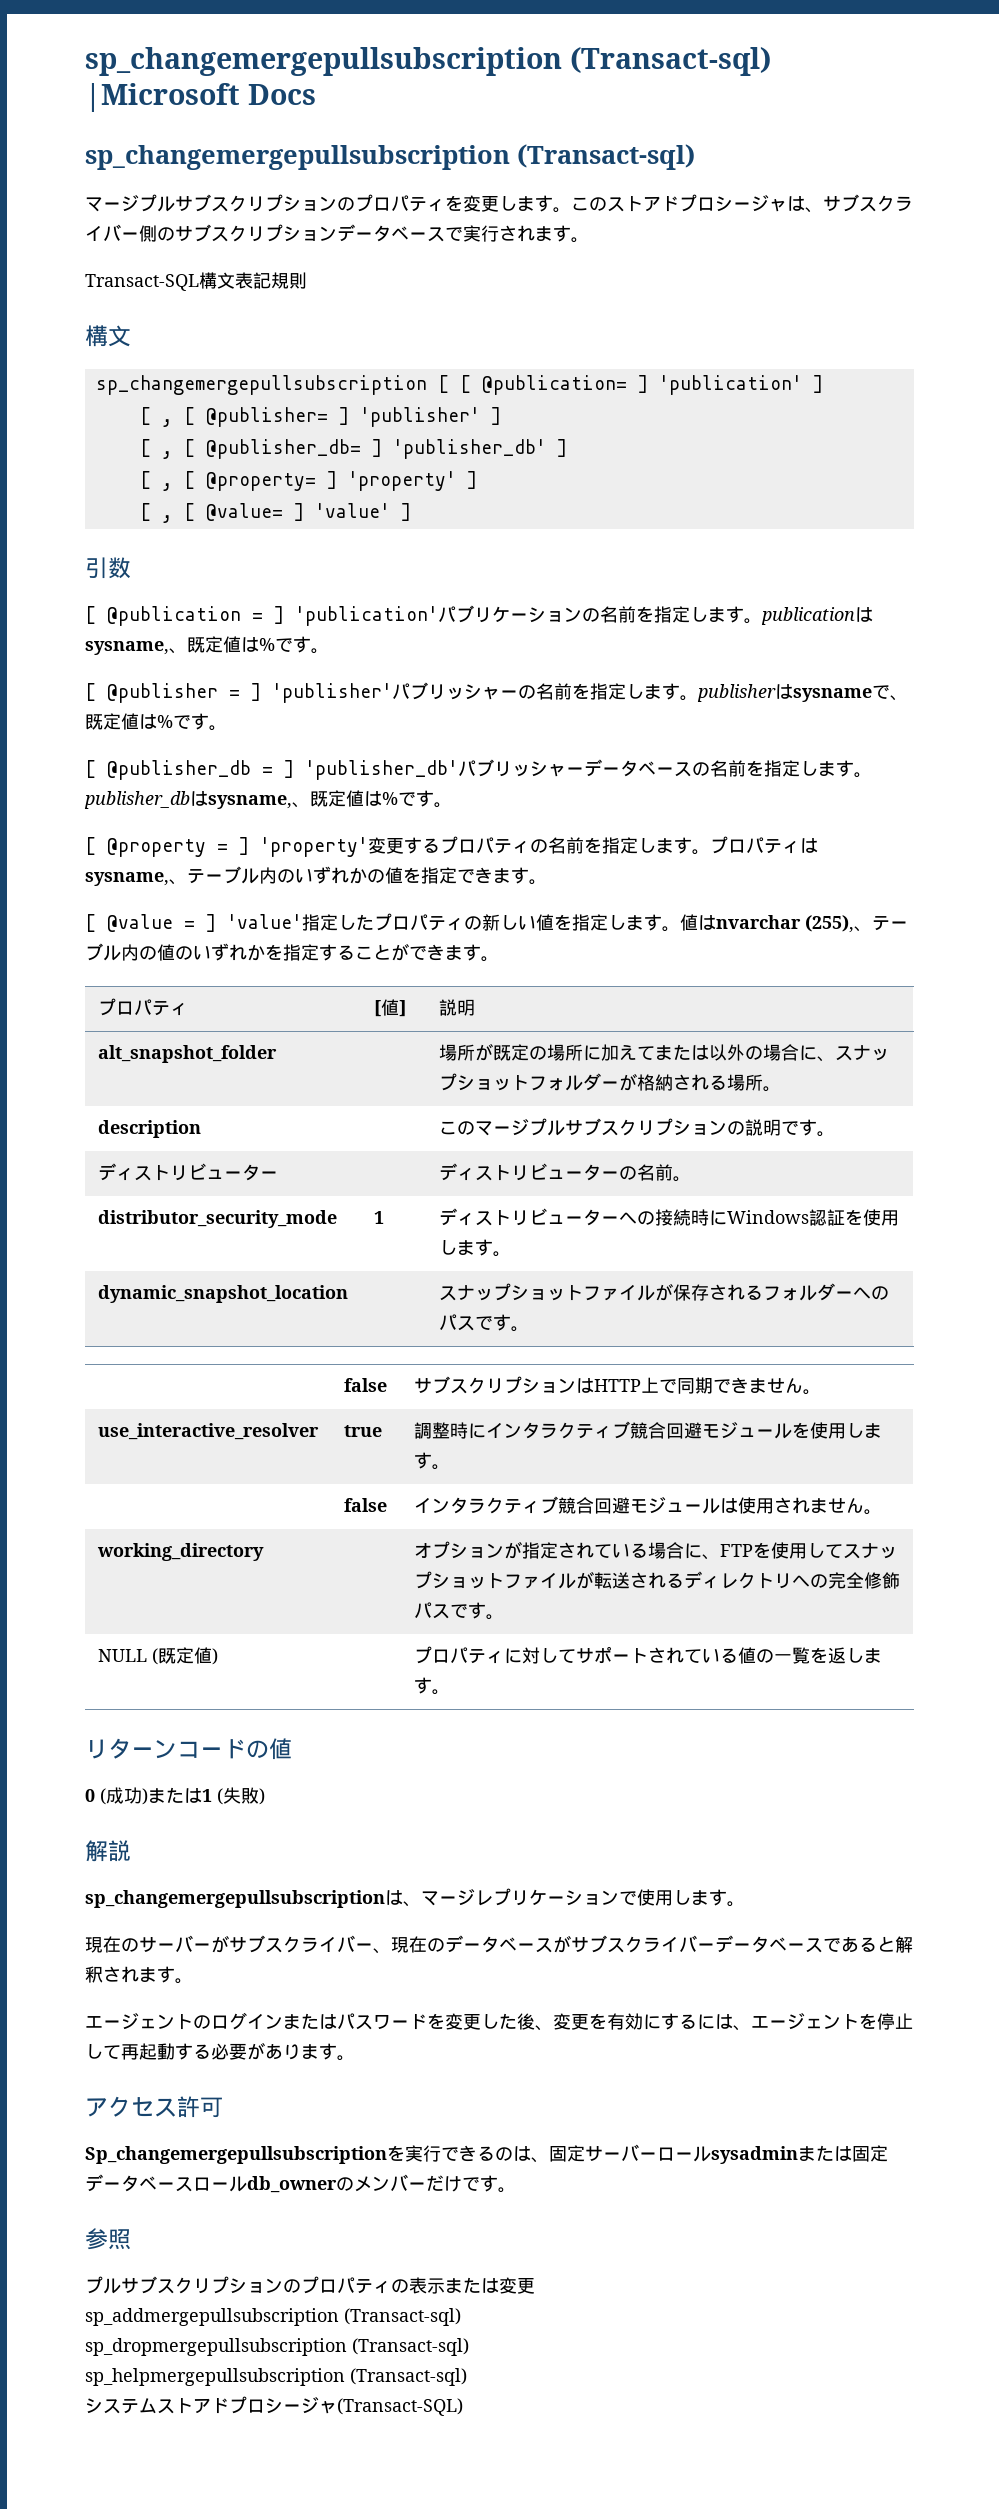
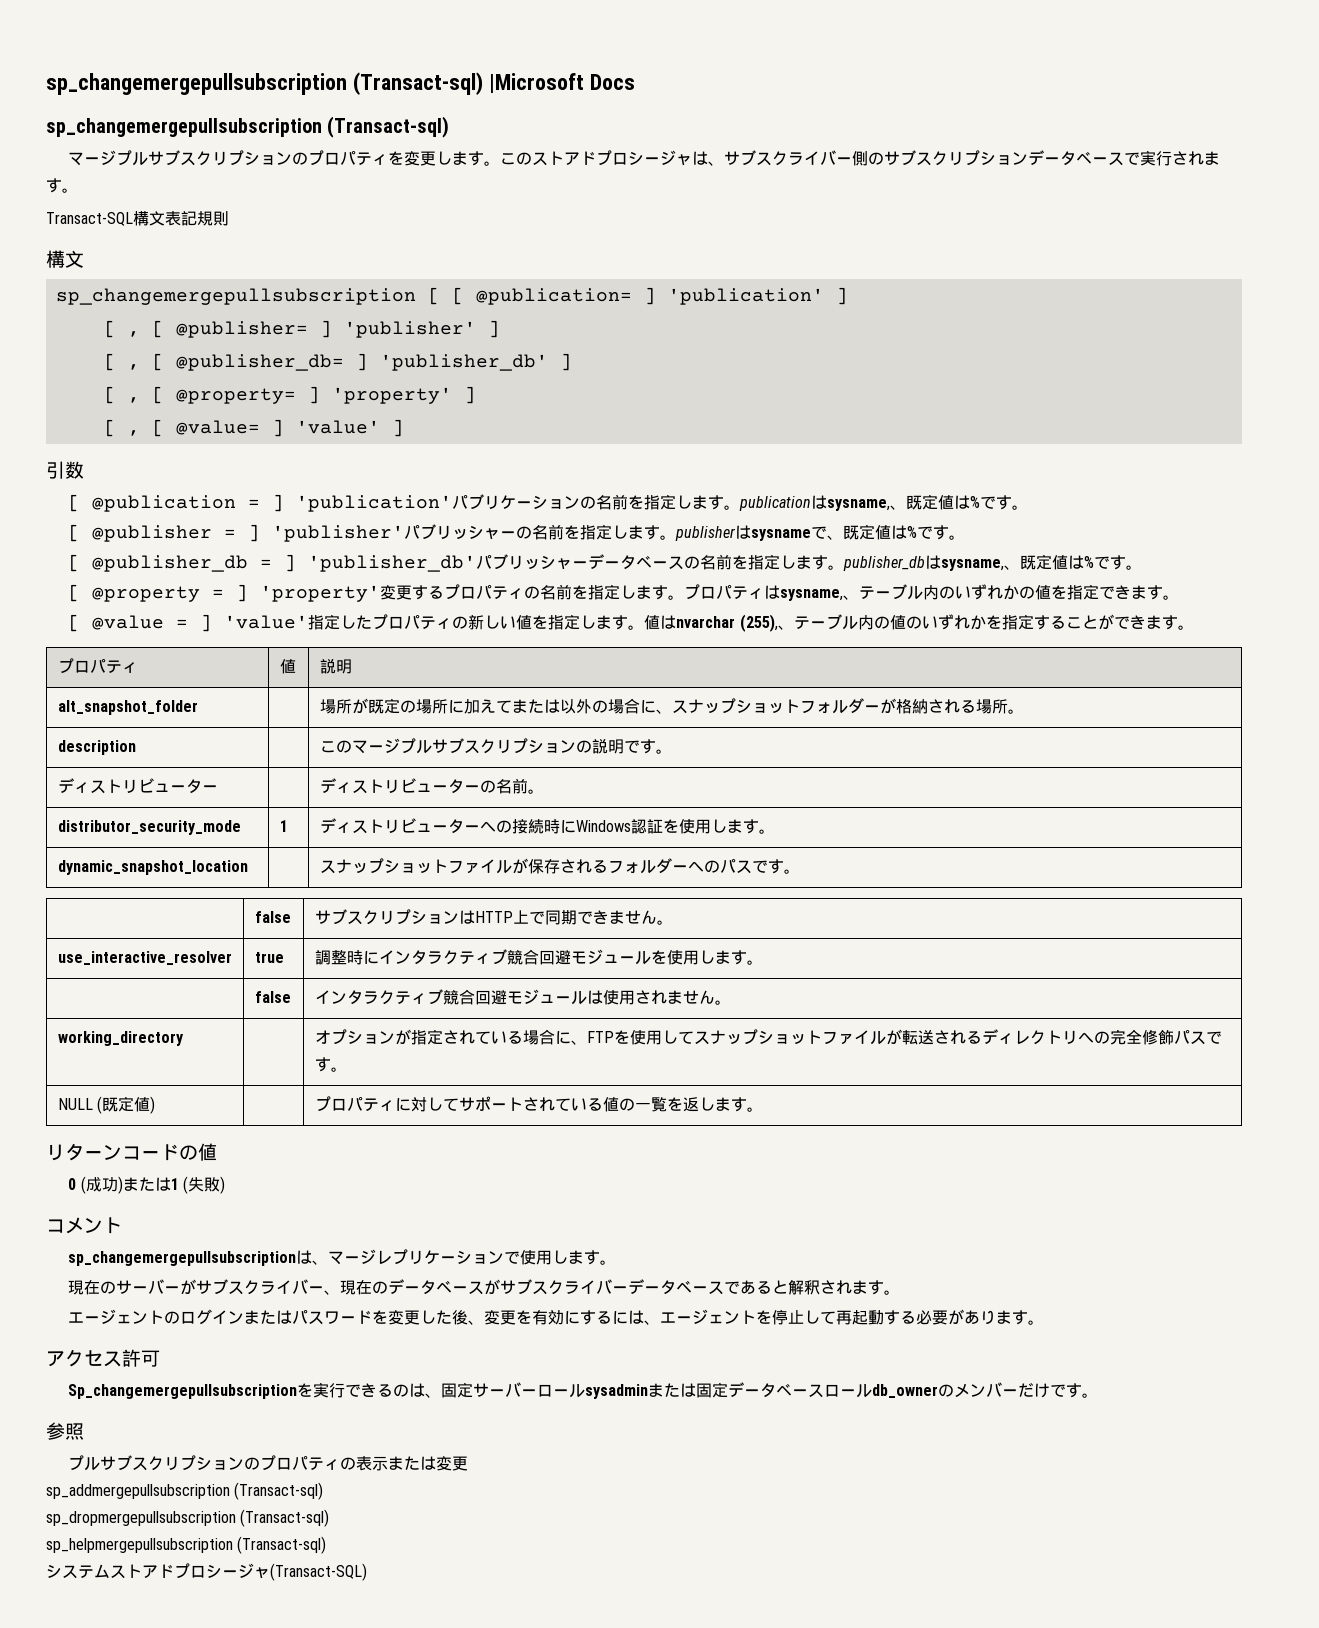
[373,999,406,1017] [値] -> [279,659,296,674] 値
[85,1840,131,1862] 解説 -> [46,1217,122,1234] コメント

